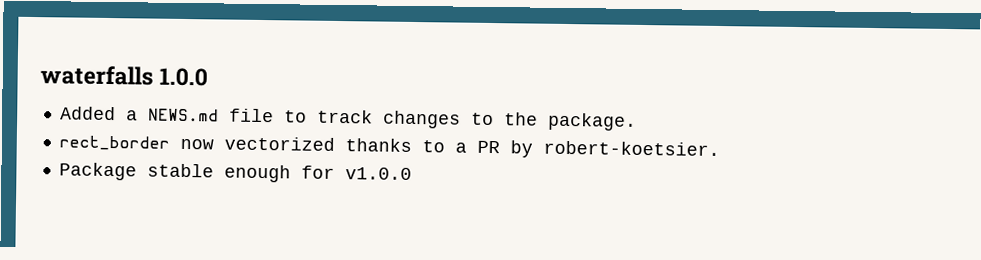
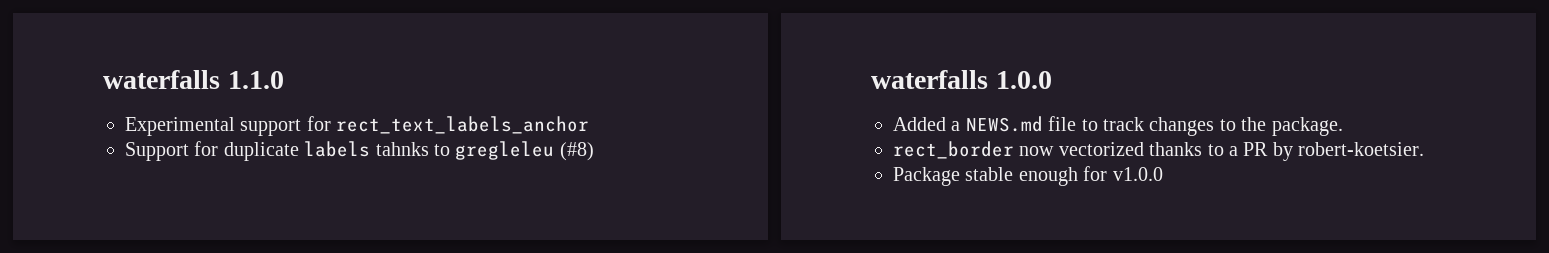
[40,65,154,86] waterfalls -> [103,70,284,89] [125,116,590,136] [125,141,594,161] [871,70,988,89] waterfalls 1.1.0 // Experimental support for rect_text_labels_anchor // Support for duplicate labels tahnks to gregleleu (#8) // waterfalls

